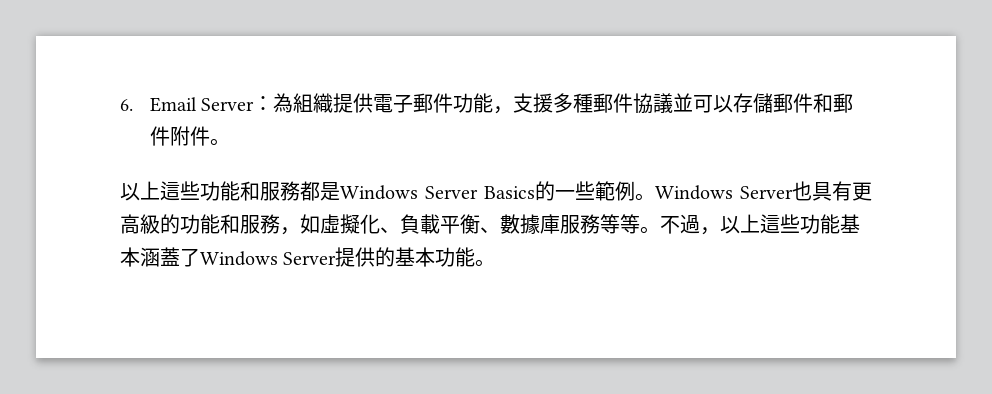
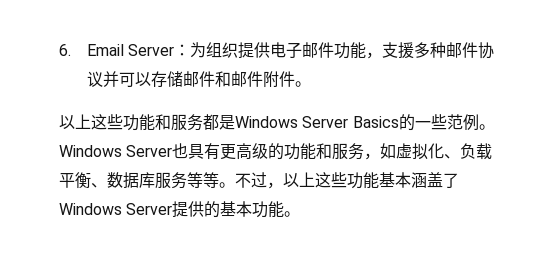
[273,93,854,114] 為組織提供電子郵件功能，支援多種郵件協議並可以存儲郵件和郵 -> [190,42,495,59] [87,71,248,87] 为组织提供电子邮件功能，支援多种邮件协议并可以存储邮件和邮
[160,181,180,201] 這 -> [91,114,107,130] 这
[280,181,300,201] 務 -> [187,114,203,131] 务
[595,181,615,201] 範 -> [446,114,463,130] 范
[140,214,160,234] 級 -> [252,143,269,159] 级
[260,214,780,235] 務，如虛擬化、負載平衡、數據庫服務等等。不過，以上這 -> [348,143,493,160] [59,172,331,189] 务，如虚拟化、负载平衡、数据库服务等等。不过，以上这
[160,247,180,266] 蓋 -> [427,172,443,188] 盖

